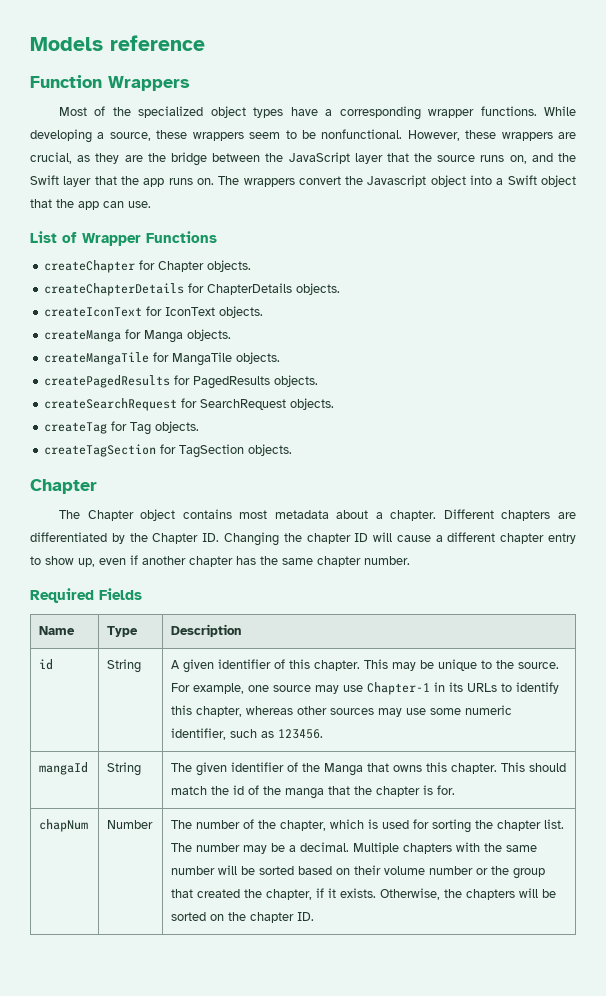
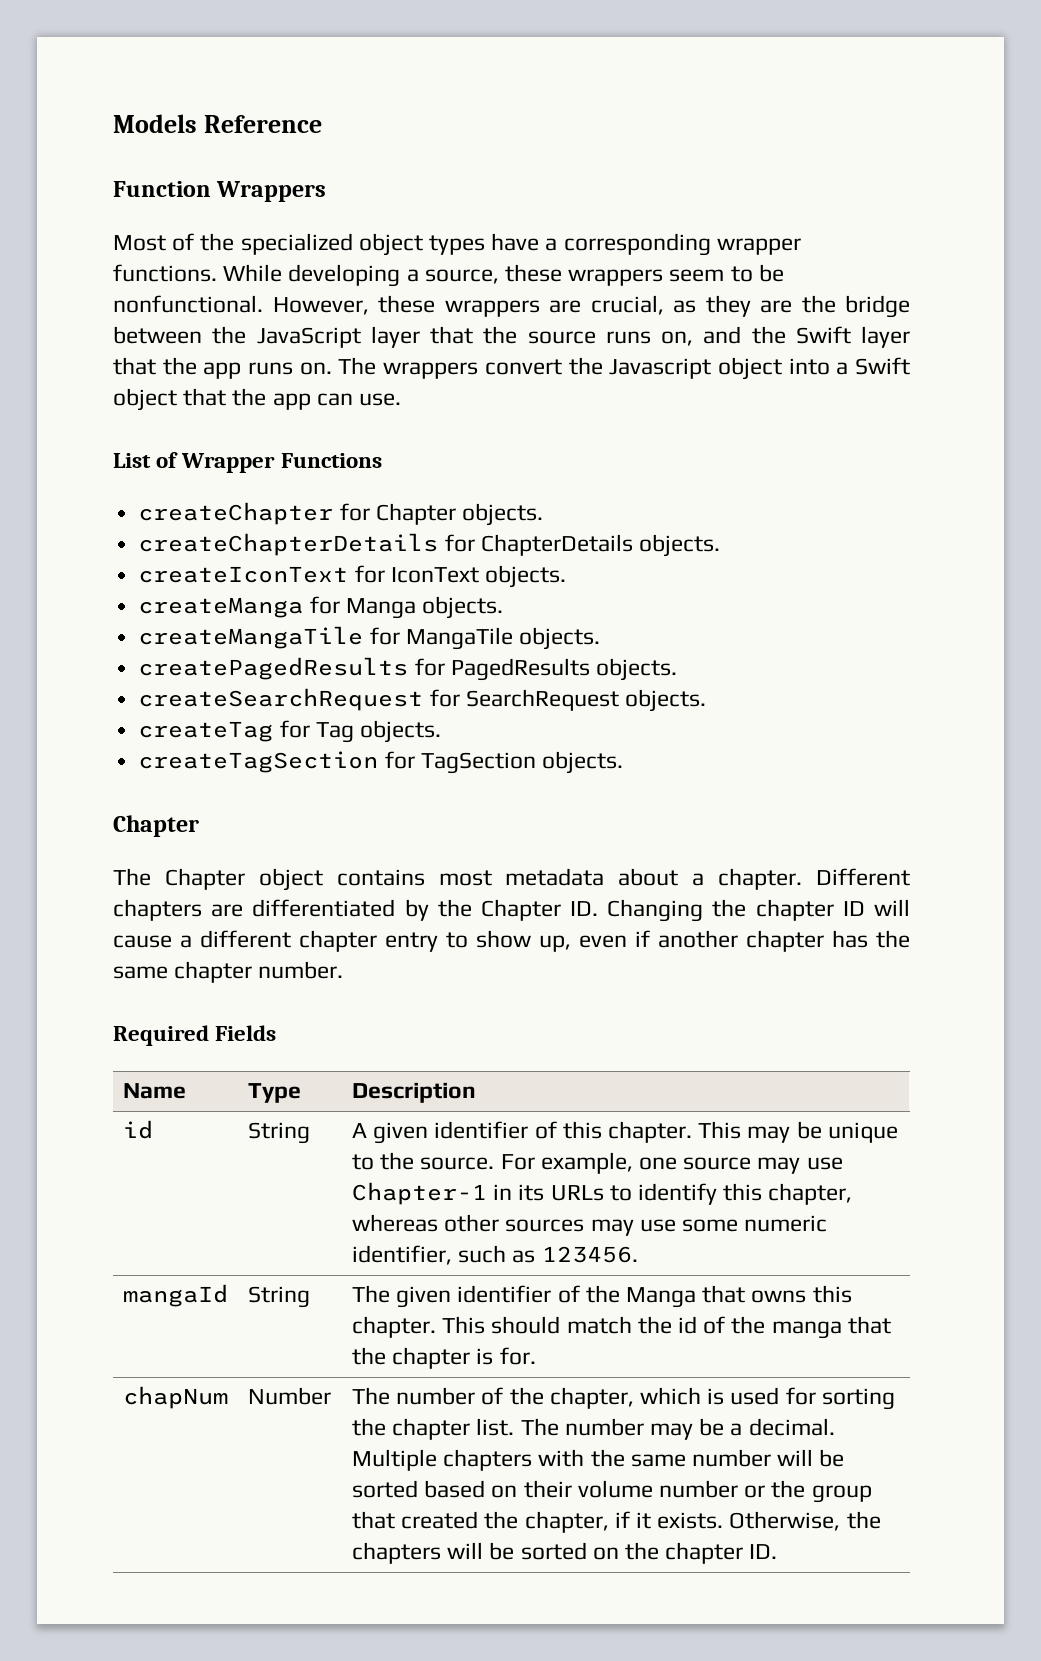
[110,35,205,51] reference -> [203,115,322,133] Reference

